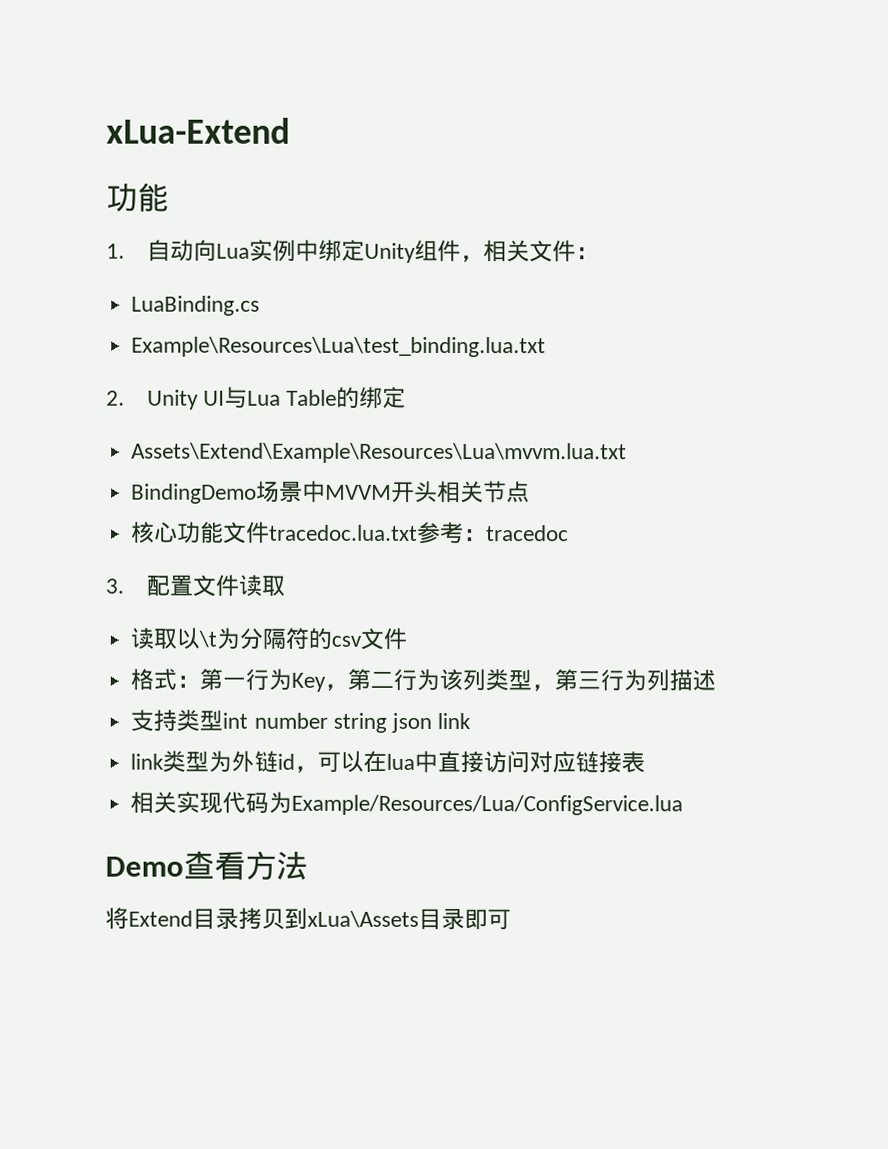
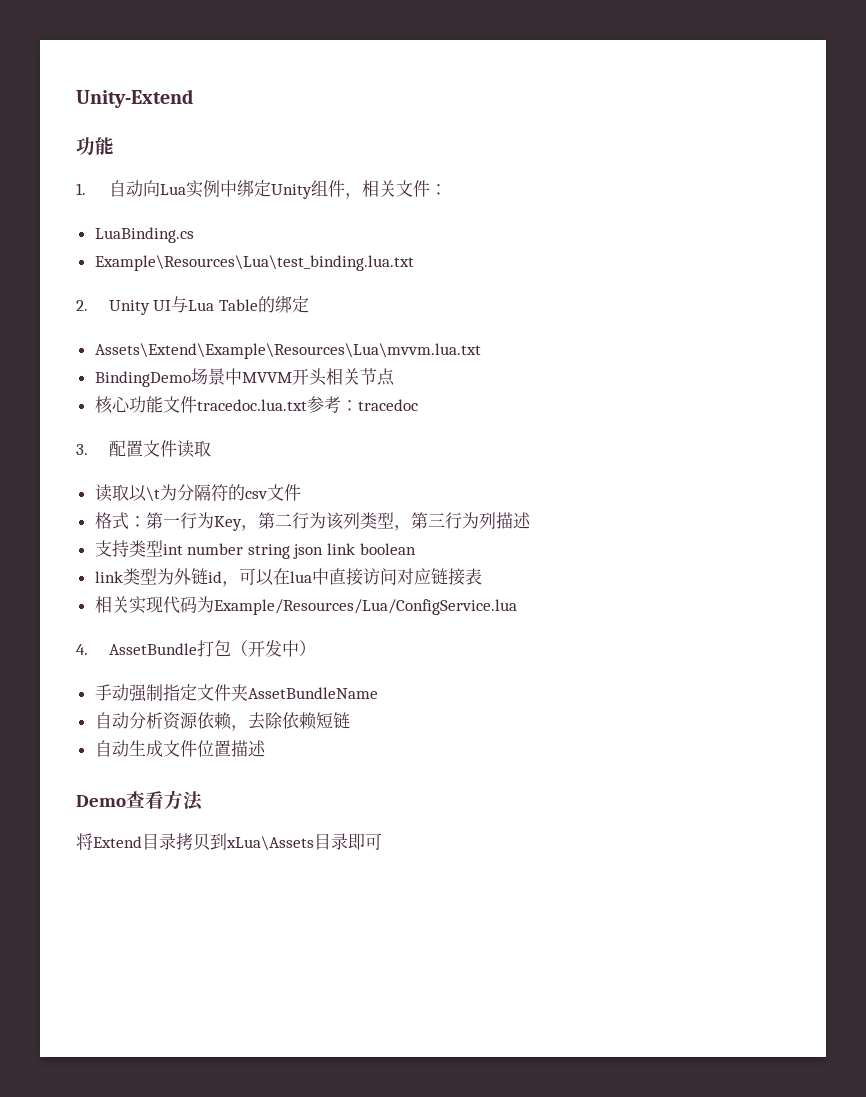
[106,117,290,144] xLua-Extend -> [76,89,193,108] Unity-Extend
(472, 721) none -> [359,543,416,555] boolean
(684, 805) none -> [76,640,316,657] [94,684,378,702] [94,712,350,731] [94,740,266,757] // 4. AssetBundle打包（开发中） // 手动强制指定文件夹AssetBundleName // 自动分析资源依赖，去除依赖短链 // 自动生成文件位置描述

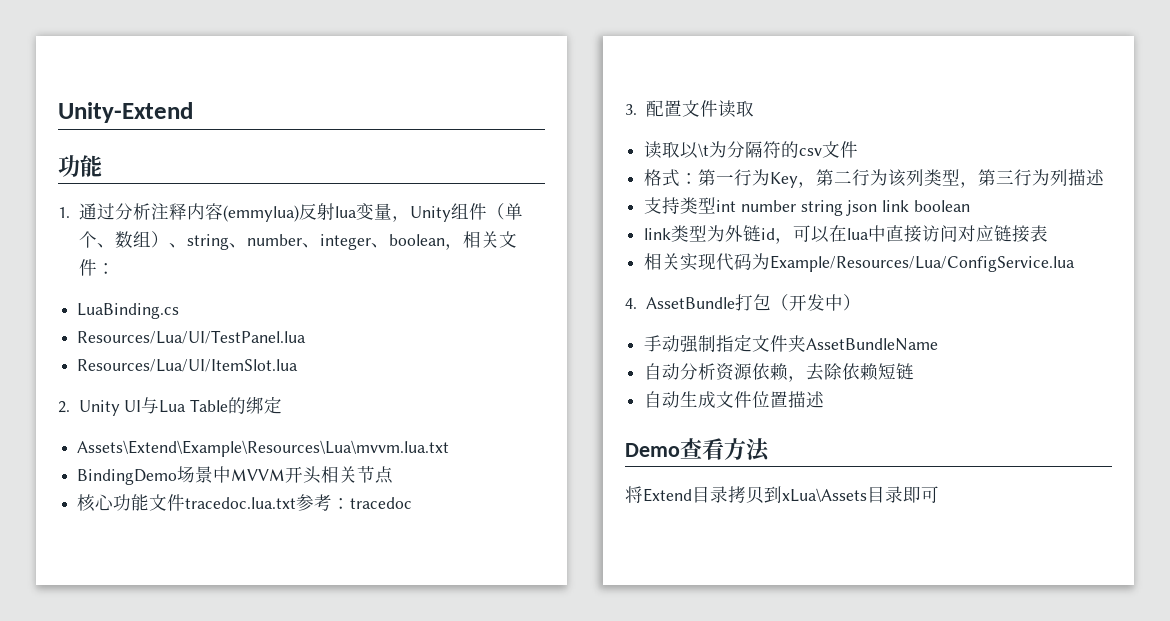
[108,179,345,199] 自动向Lua实例中绑定Unity组件 -> [78,203,523,222] [78,231,445,250] 通过分析注释内容(emmylua)反射lua变量，Unity组件（单个、数组）、string、number、integer、boolean
[94,255,414,271] Example\Resources\Lua\test_binding.lua.txt -> [77,330,307,344] [77,359,299,372] Resources/Lua/UI/TestPanel.lua // Resources/Lua/UI/ItemSlot.lua

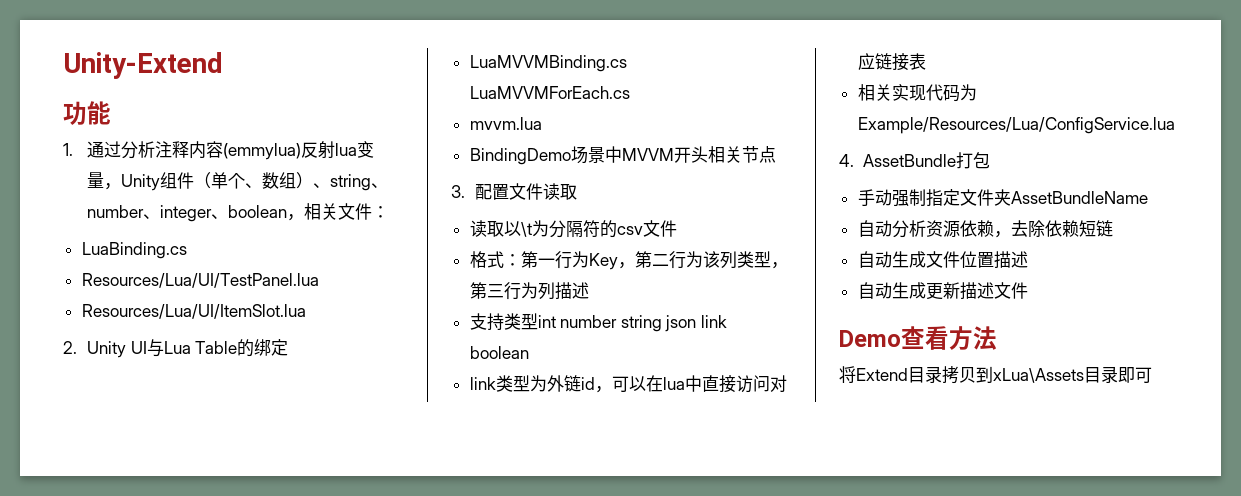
[77,440,450,457] Assets\Extend\Example\Resources\Lua\mvvm.lua.txt -> [469,55,627,72] [469,86,630,99] [469,117,542,130] LuaMVVMBinding.cs LuaMVVMForEach.cs // mvvm.lua
[77,494,413,512] // 核心功能文件tracedoc.lua.txt参考：tracedoc -> (776, 154) none
[770,294,861,311] （开发中） -> (990, 160) none
(825, 399) none -> [857,282,1028,300] // 自动生成更新描述文件

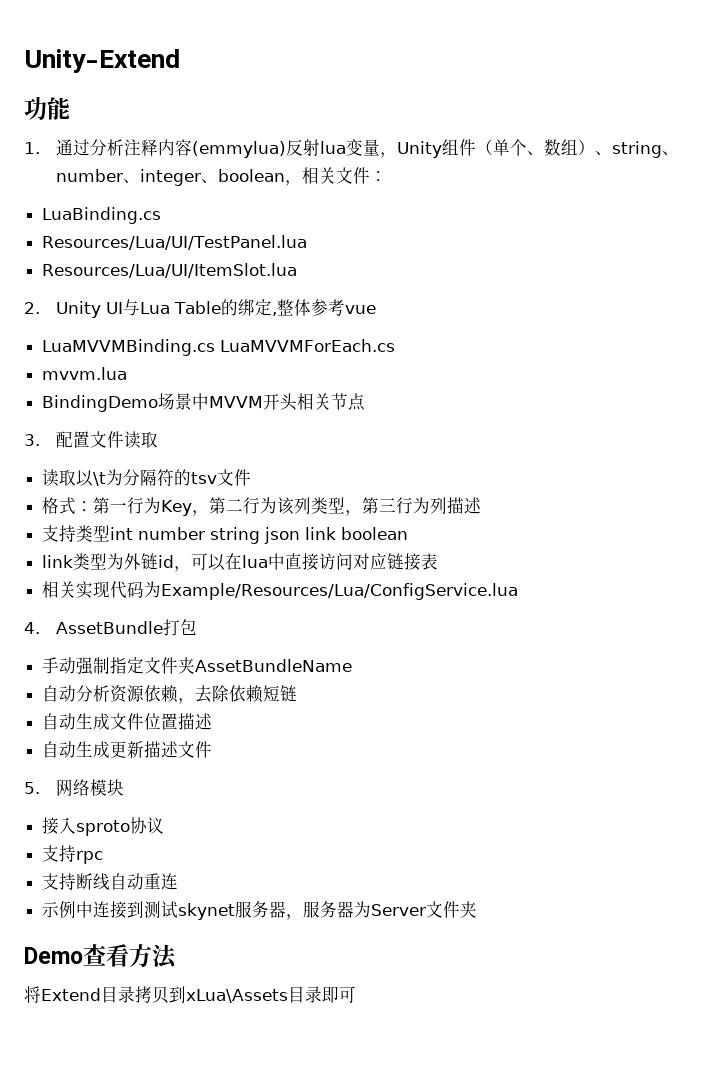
(289, 347) none -> [271,299,376,316] ,整体参考vue
[616,226,643,235] csv -> [191,472,218,484] tsv
(1028, 290) none -> [24,779,124,797] [42,817,165,836] [42,845,104,864] [42,873,179,891] [42,901,478,920] // 5.网络模块 // 接入sproto协议 // 支持rpc // 支持断线自动重连 // 示例中连接到测试skynet服务器，服务器为Server文件夹

